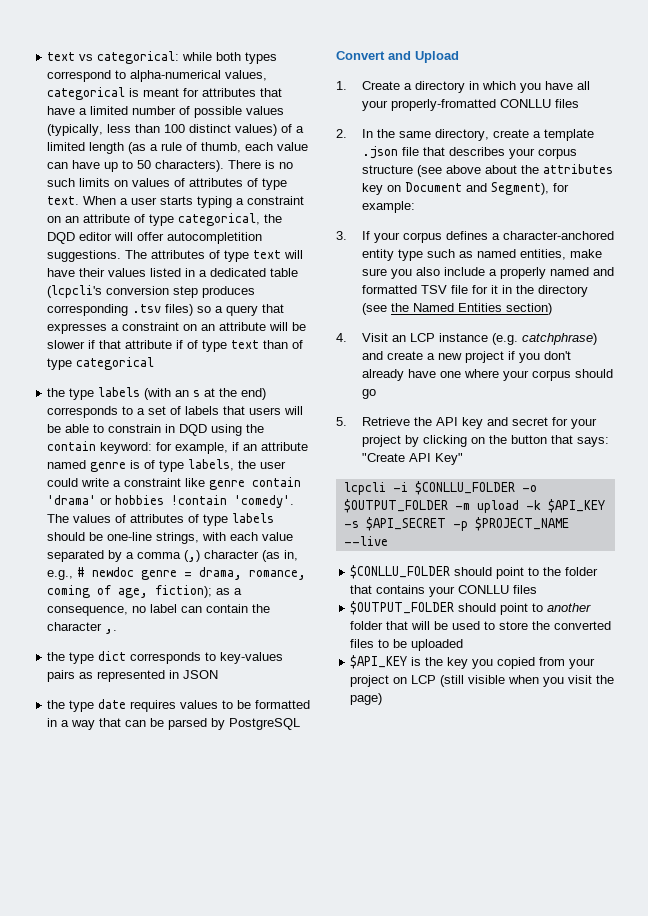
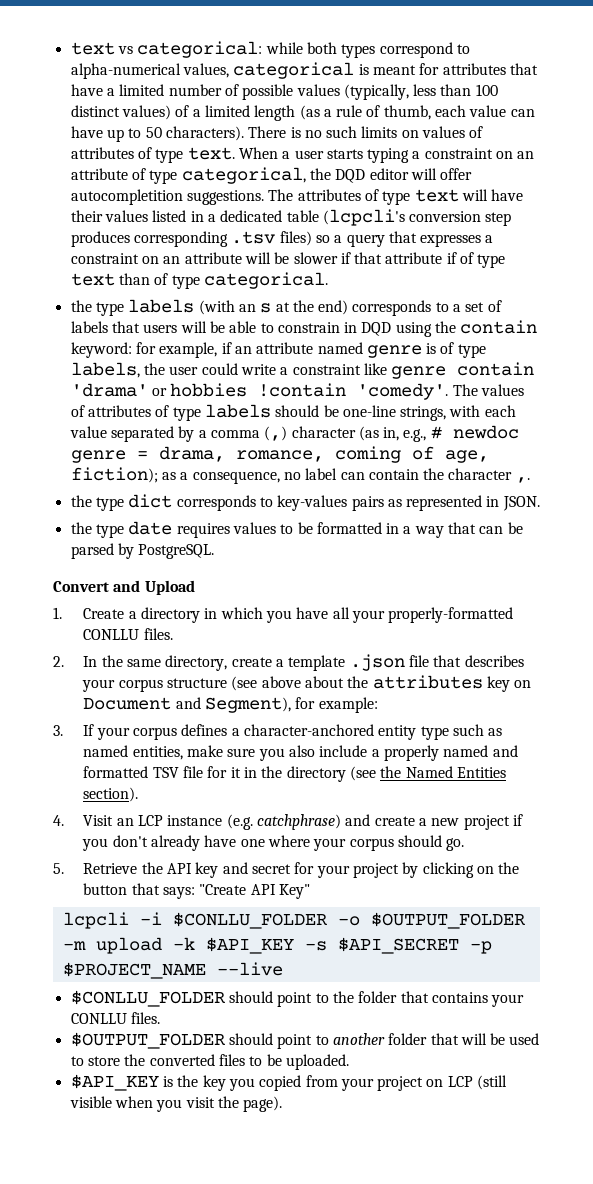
[76,357,155,370] categorical -> [203,272,328,289] categorical.
[183,670,219,679] JSON -> [502,496,540,511] JSON.
[229,718,301,730] PostgreSQL -> [138,544,215,559] PostgreSQL.
[390,99,579,111] properly-fromatted CONLLU files -> [388,607,514,623] [83,628,173,640] properly-formatted CONLLU files.
[505,303,552,315] section) -> [83,787,139,802] section).
[361,389,376,399] go -> [446,838,465,851] go.
[513,585,538,594] files -> [130,1012,160,1024] files.
[411,639,464,651] uploaded -> [285,1054,349,1070] uploaded.
[350,693,383,705] page) -> [243,1096,283,1112] page).

